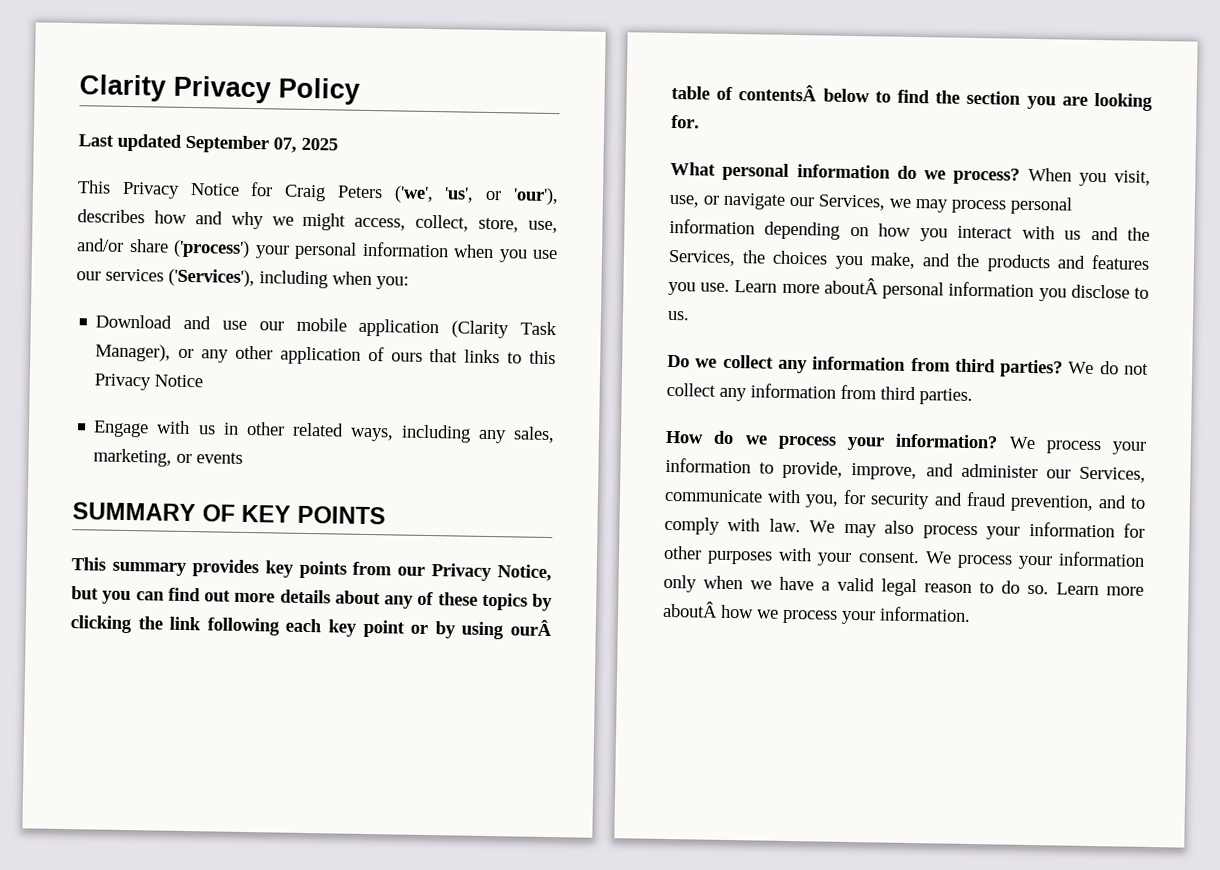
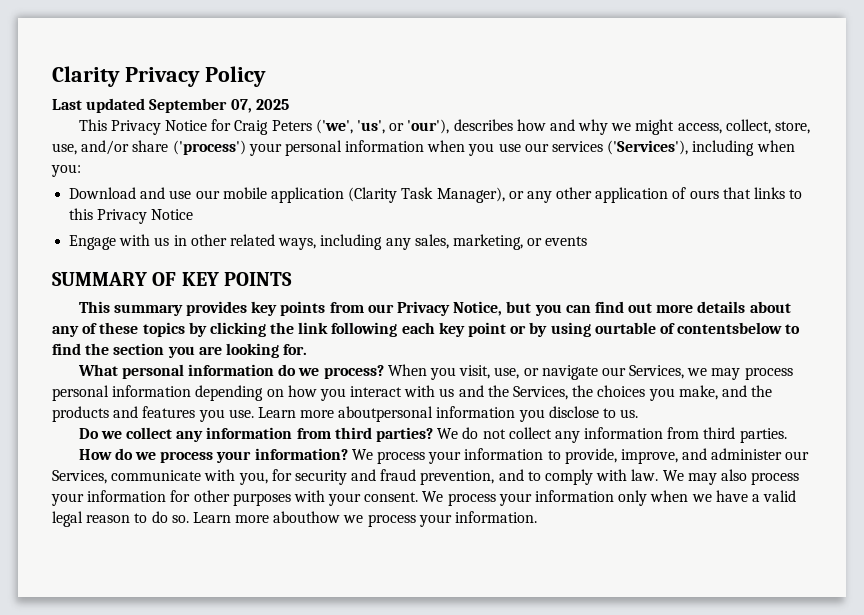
[510,619,553,637] [671,84,870,103] ourÂ table of contentsÂ below -> [594,322,783,334] ourtable of contentsbelow
[823,277,945,300] aboutÂ personal -> [338,406,434,422] aboutpersonal
[662,600,754,619] aboutÂ how -> [273,511,341,523] abouthow

